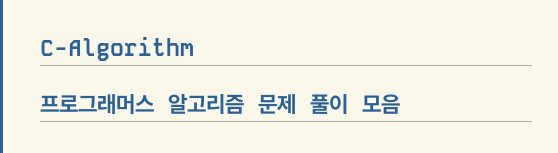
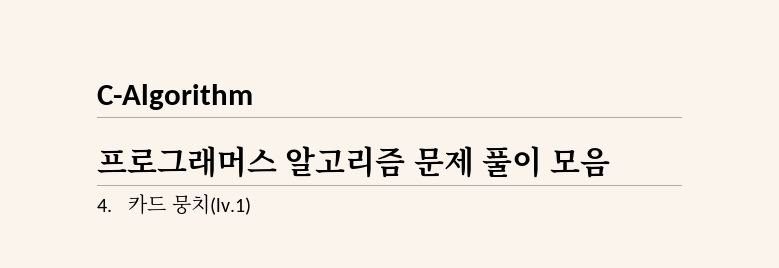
(400, 104) none -> [97,194,251,215] // 4. 카드 뭉치(lv.1)

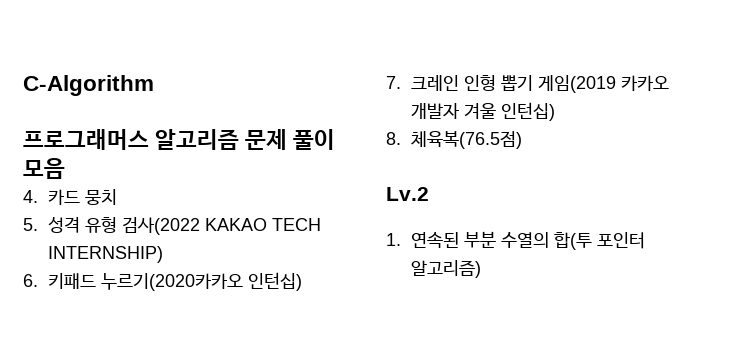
[171,194,251,215] 뭉치(lv.1) -> [84,189,117,205] [23,217,321,235] [47,246,163,263] [23,272,302,291] [386,75,669,93] [410,102,555,121] [386,131,522,149] [386,187,429,201] [386,231,645,250] [410,260,481,278] 뭉치 // 5. 성격 유형 검사(2022 KAKAO TECH INTERNSHIP) // 6. 키패드 누르기(2020카카오 인턴십) // 7. 크레인 인형 뽑기 게임(2019 카카오 개발자 겨울 인턴십) // 8. 체육복(76.5점) // Lv.2 // 1. 연속된 부분 수열의 합(투 포인터 알고리즘)

